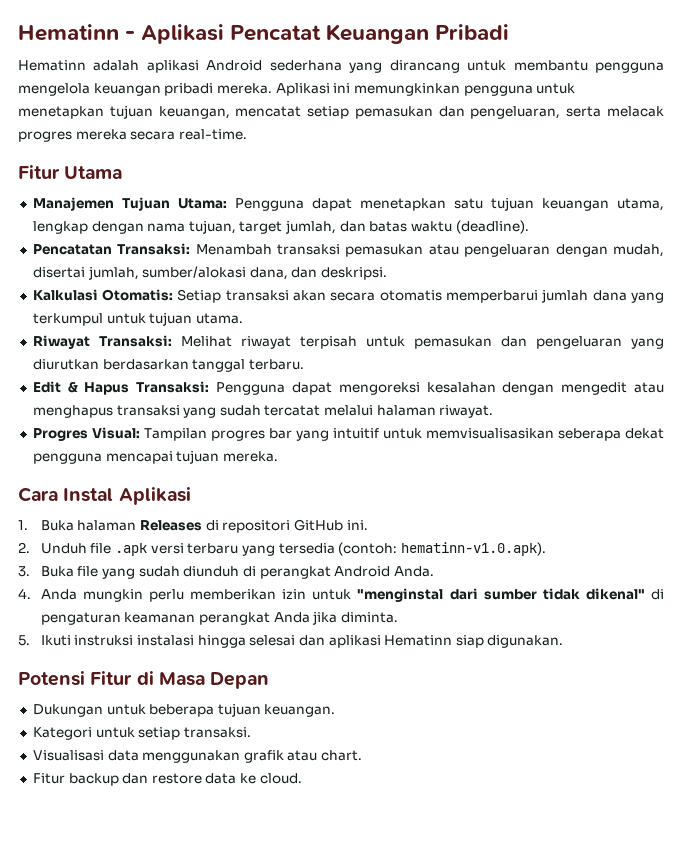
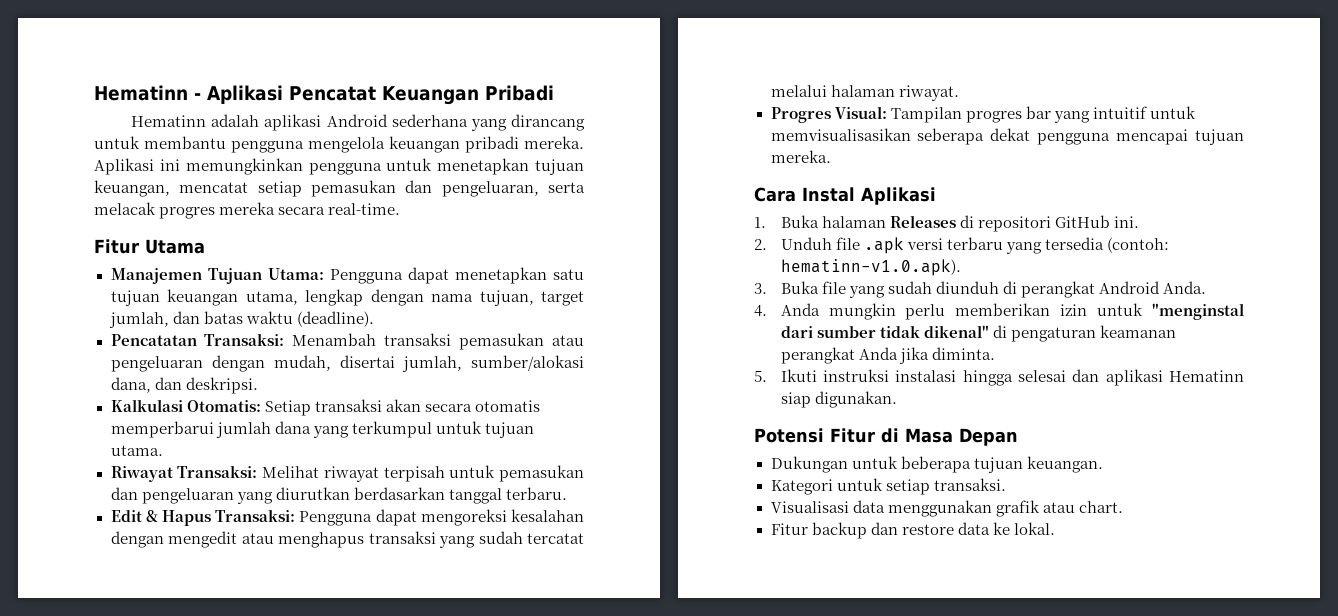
[259,773,302,784] cloud. -> [1013,522,1055,535] lokal.

